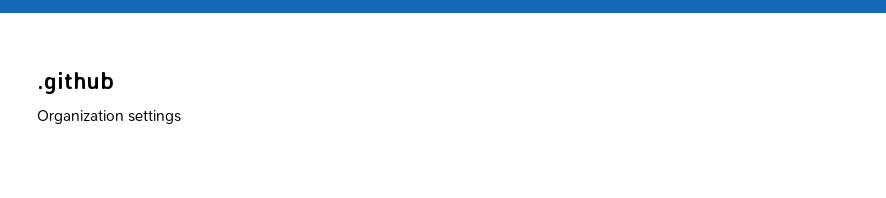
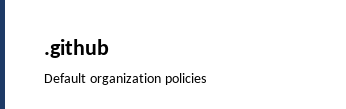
[37,110,182,124] Organization settings -> [44,73,206,85] Default organization policies

